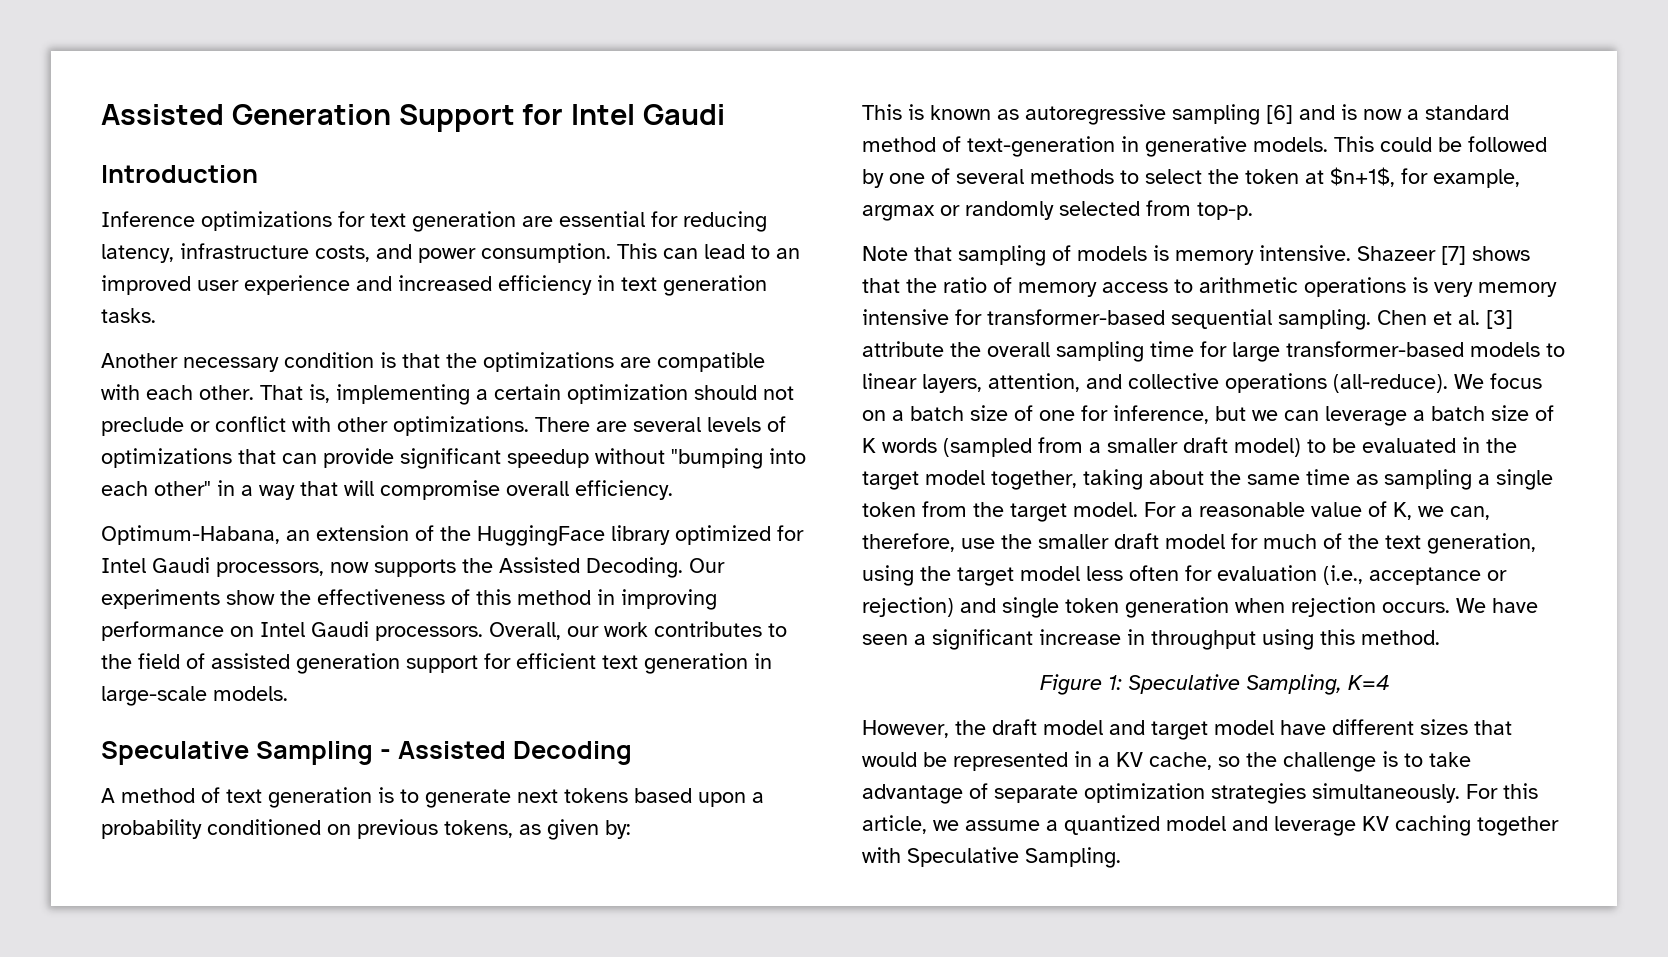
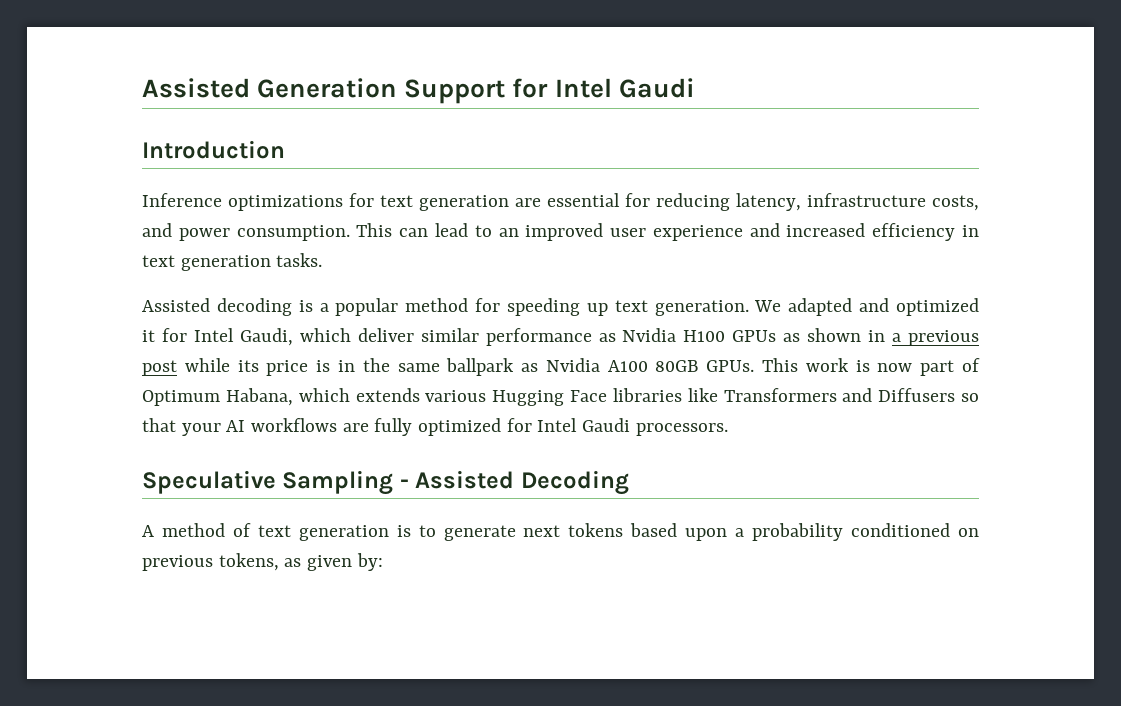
[101,352,765,372] [101,384,794,405] [101,416,786,436] [101,448,806,469] [101,480,673,500] [101,525,804,546] [101,557,725,578] [101,589,717,610] [101,621,787,641] [101,653,772,674] [101,686,288,706] Another necessary condition is that the optimizations are compatible with each other. That is, implementing a certain optimization should not preclude or conflict with other optimizations. There are several levels of optimizations that can provide significant speedup without "bumping into each other" in a way that will compromise overall efficiency. // Optimum-Habana, an extension of the HuggingFace library optimized for Intel Gaudi processors, now supports the Assisted Decoding. Our experiments show the effectiveness of this method in improving performance on Intel Gaudi processors. Overall, our work contributes to the field of assisted generation support for efficient text generation in large-scale models. -> [142,298,979,316] [142,328,979,346] [142,358,980,376] [142,388,980,406] [142,418,728,436] Assisted decoding is a popular method for speeding up text generation. We adapted and optimized it for Intel Gaudi, which deliver similar performance as Nvidia H100 GPUs as shown in a previous post while its price is in the same ballpark as Nvidia A100 80GB GPUs. This work is now part of Optimum Habana, which extends various Hugging Face libraries like Transformers and Diffusers so that your AI workflows are fully optimized for Intel Gaudi processors.
[862,104,1509,125] [862,136,1547,157] [862,167,1520,188] [862,200,1253,221] [862,245,1530,266] [862,277,1557,297] [862,309,1513,330] [862,341,1565,362] [862,373,1542,393] [862,405,1554,426] [862,437,1517,457] [862,469,1553,490] [862,501,1490,522] [862,533,1536,554] [862,565,1507,586] [862,597,1538,618] [862,629,1440,650] [1040,674,1390,695] [862,719,1512,740] [862,751,1471,772] [862,783,1538,804] [862,815,1559,836] [862,847,1121,868] // This is known as autoregressive sampling [6] and is now a standard method of text-generation in generative models. This could be followed by one of several methods to select the token at $n+1$, for example, argmax or randomly selected from top-p. // Note that sampling of models is memory intensive. Shazeer [7] shows that the ratio of memory access to arithmetic operations is very memory intensive for transformer-based sequential sampling. Chen et al. [3] attribute the overall sampling time for large transformer-based models to linear layers, attention, and collective operations (all-reduce). We focus on a batch size of one for inference, but we can leverage a batch size of K words (sampled from a smaller draft model) to be evaluated in the target model together, taking about the same time as sampling a single token from the target model. For a reasonable value of K, we can, therefore, use the smaller draft model for much of the text generation, using the target model less often for evaluation (i.e., acceptance or rejection) and single token generation when rejection occurs. We have seen a significant increase in throughput using this method. // Figure 1: Speculative Sampling, K=4 // However, the draft model and target model have different sizes that would be represented in a KV cache, so the challenge is to take advantage of separate optimization strategies simultaneously. For this article, we assume a quantized model and leverage KV caching together with Speculative Sampling. -> (383, 562) none

